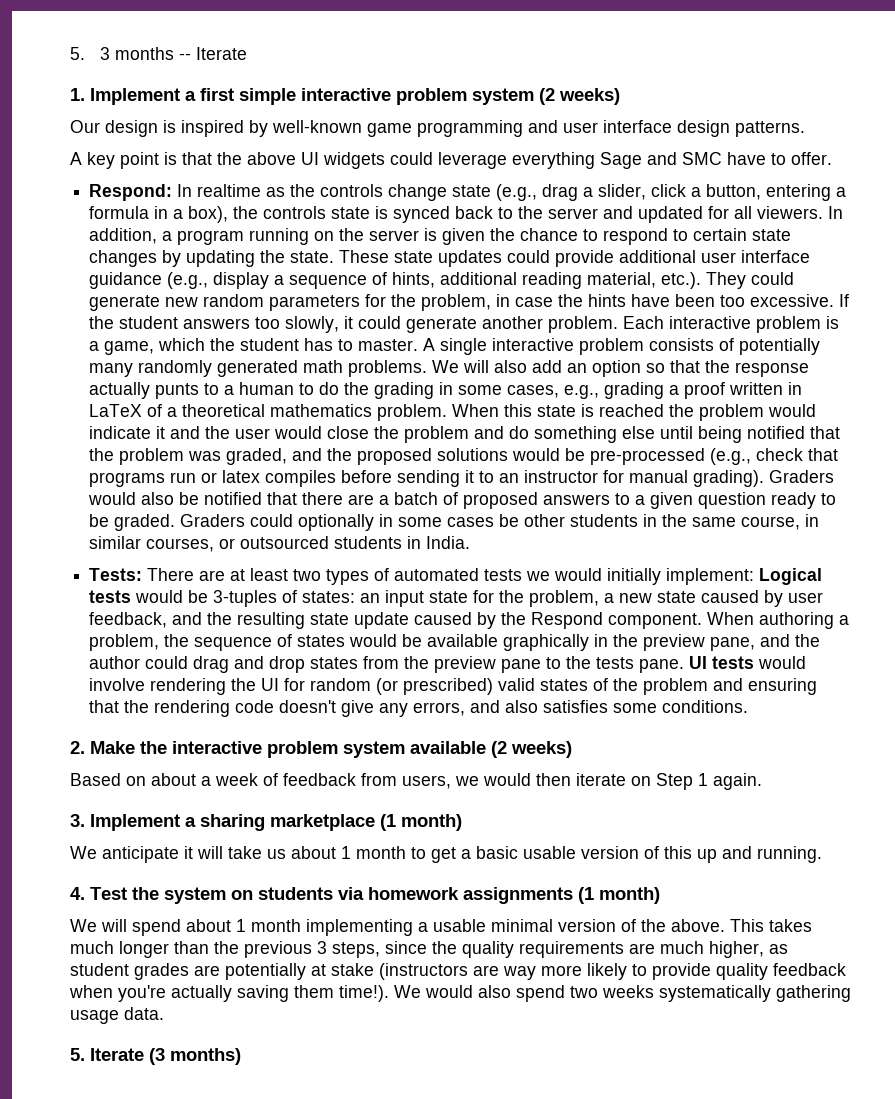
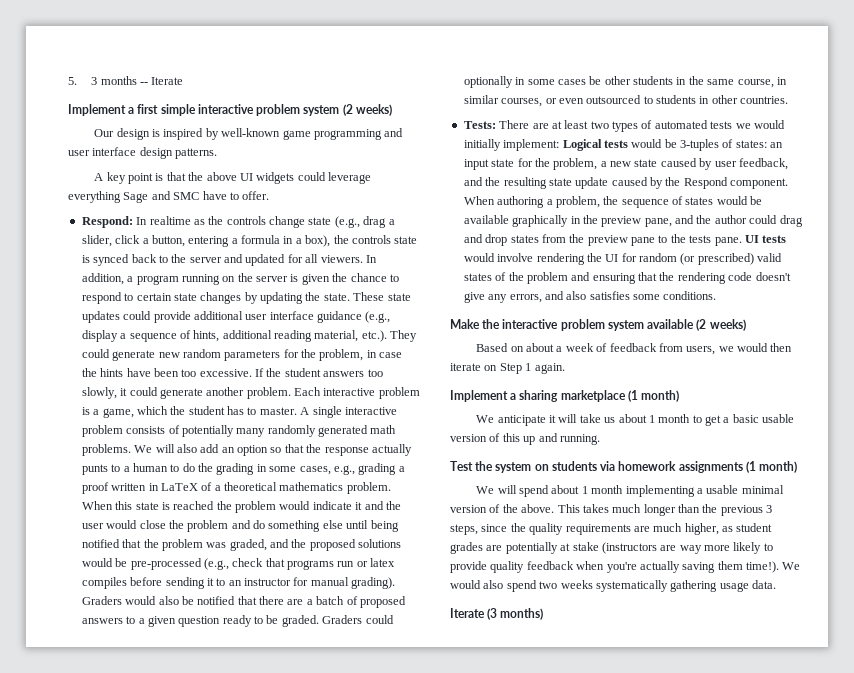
[70,88,85,101] 1. -> (184, 81) none
[240,536,471,549] outsourced students in India. -> [558,95,789,104] even outsourced to students in other countries.
[70,741,85,754] 2. -> (717, 295) none
[70,814,85,827] 3. -> (565, 368) none
[70,887,85,900] 4. -> (600, 439) none
[70,1048,85,1061] 5. -> (776, 584) none

